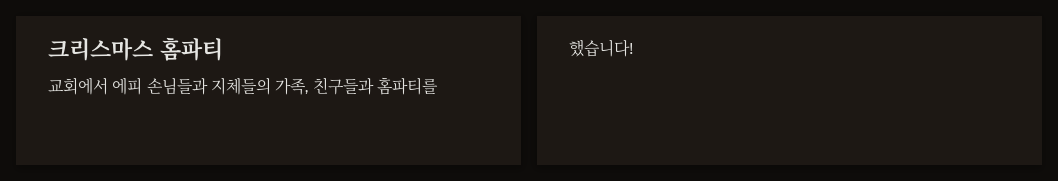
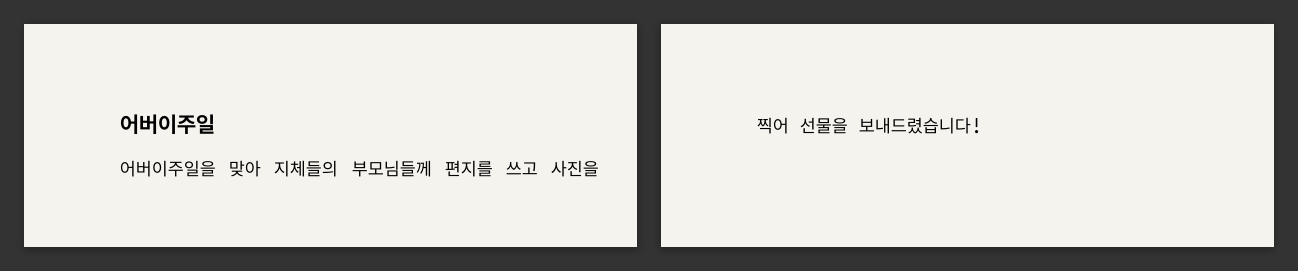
[48,37,223,61] [48,77,438,95] [569,39,634,57] 크리스마스 홈파티 // 교회에서 에피 손님들과 지체들의 가족, 친구들과 홈파티를 했습니다! -> [120,114,215,135] [120,160,599,177] [757,117,982,134] 어버이주일 // 어버이주일을 맞아 지체들의 부모님들께 편지를 쓰고 사진을 찍어 선물을 보내드렸습니다!

